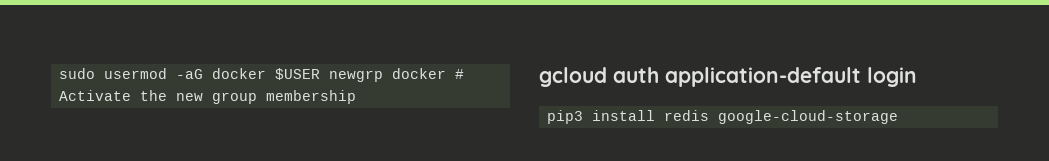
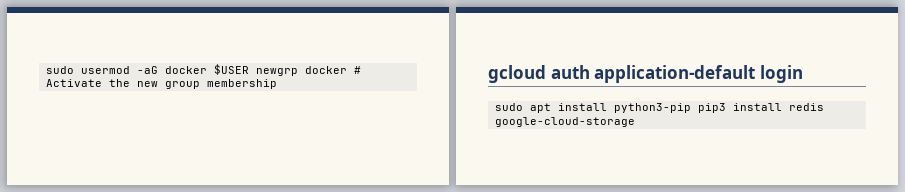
(917, 77) none -> [494,103,691,113] sudo apt install python3-pip

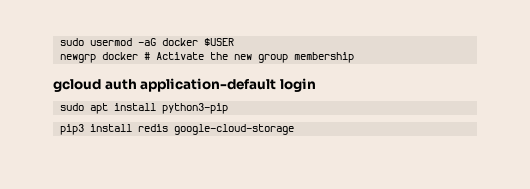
(249, 69) none -> (234, 42) //
(691, 108) none -> (228, 108) //

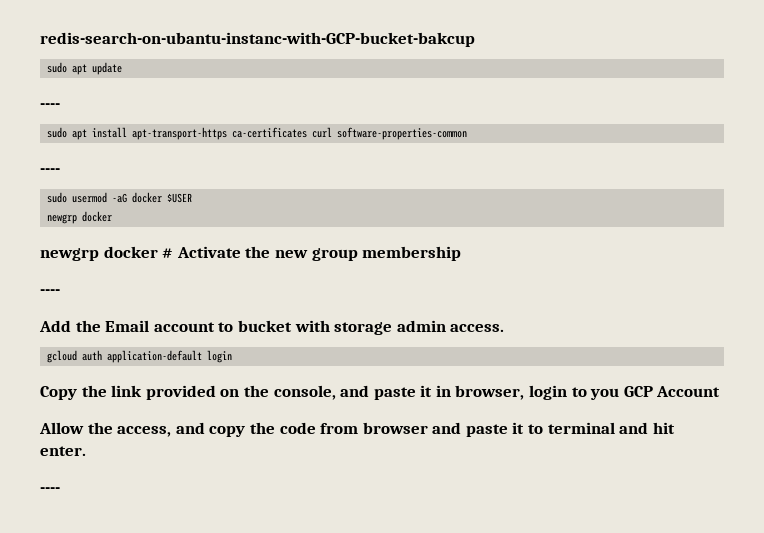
(59, 42) none -> [40,32,475,47] [47,62,123,75] [40,103,60,109] [47,127,468,140] [40,168,60,174] redis-search-on-ubantu-instanc-with-GCP-bucket-bakcup // sudo apt update // ---- // sudo apt install apt-transport-https ca-certificates curl software-properties-common // ---- //
(138, 56) none -> [40,246,158,261] // newgrp docker
[53,78,316,92] [59,103,228,114] [59,124,294,135] gcloud auth application-default login // sudo apt install python3-pip // pip3 install redis google-cloud-storage -> [40,289,60,295] [39,320,505,335] [47,350,233,363] [40,385,721,400] [39,422,675,437] [40,446,86,456] [40,487,60,493] ---- // Add the Email account to bucket with storage admin access. // gcloud auth application-default login // Copy the link provided on the console, and paste it in browser, login to you GCP Account // Allow the access, and copy the code from browser and paste it to terminal and hit enter. // ----

